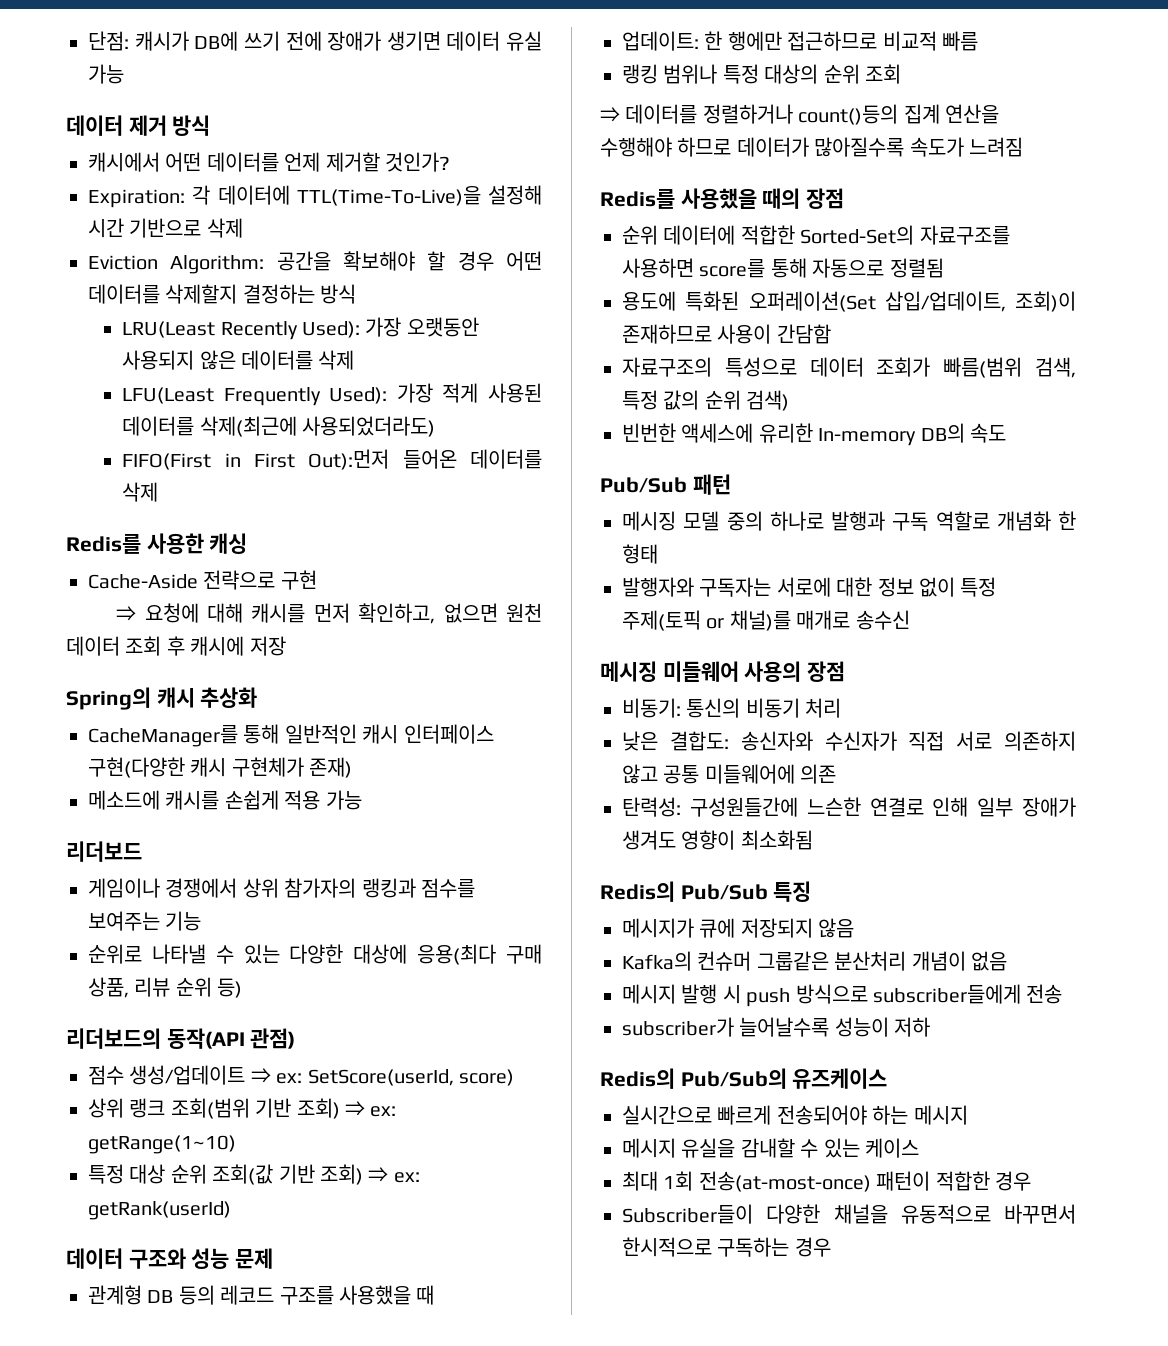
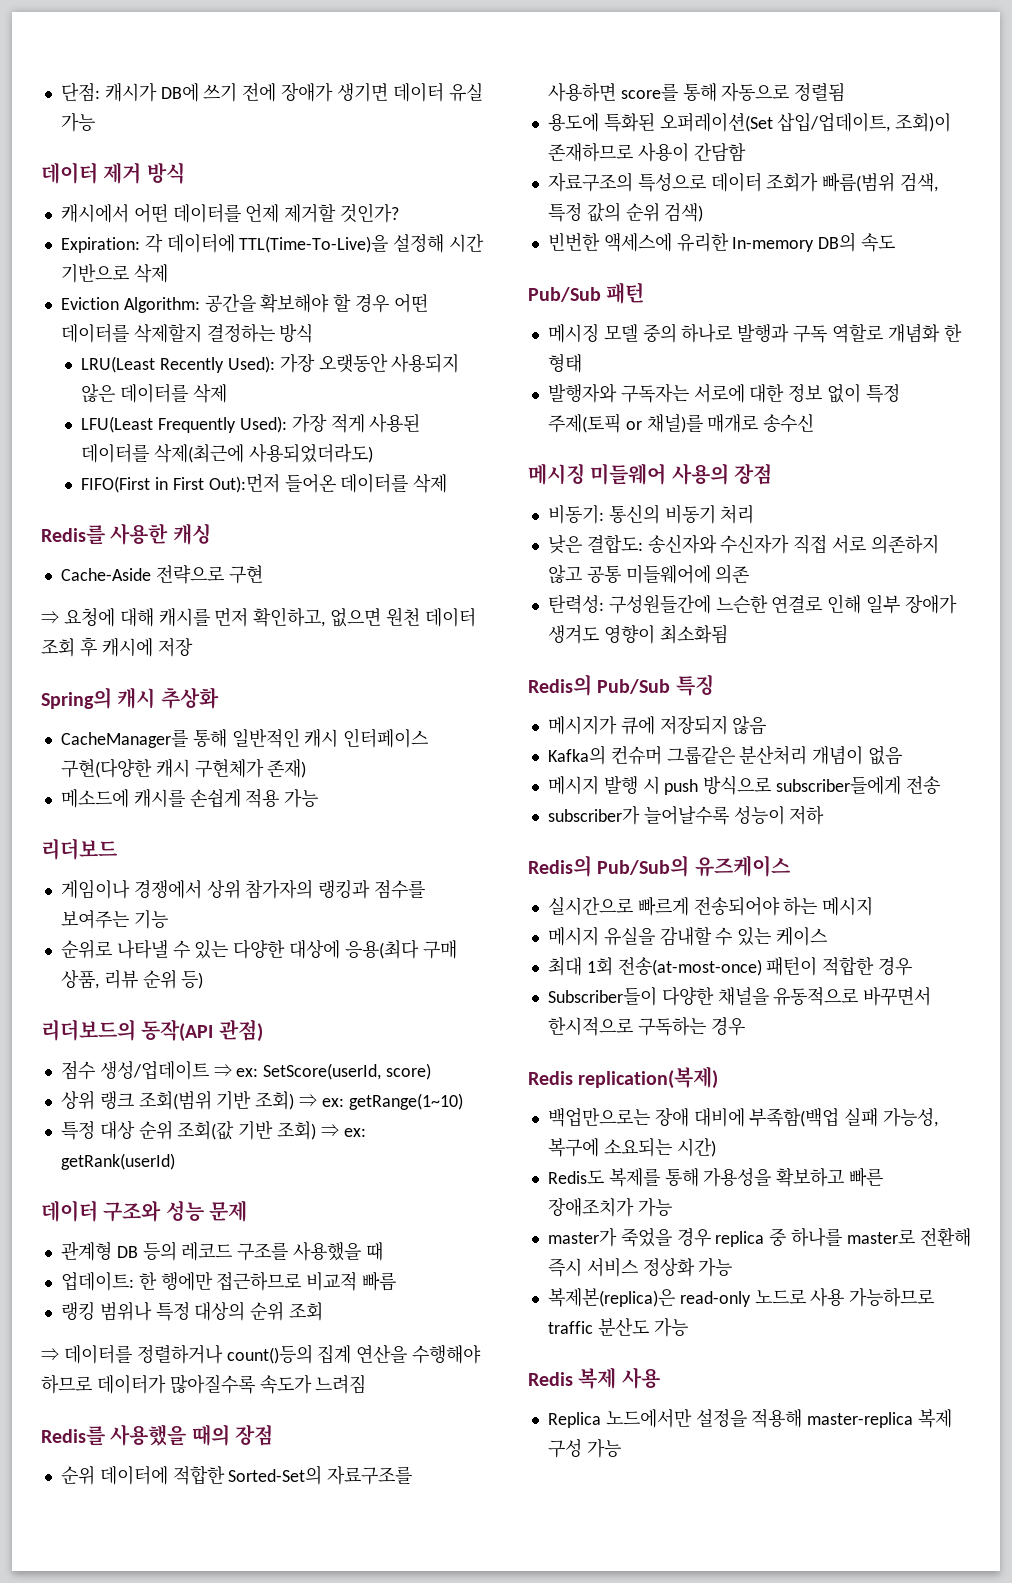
(831, 1247) none -> [528,1066,719,1089] [547,1108,939,1127] [547,1138,716,1157] [547,1167,884,1187] [547,1198,672,1217] [547,1228,971,1247] [547,1258,733,1277] [547,1288,935,1307] [547,1318,688,1337] [528,1367,660,1389] [547,1409,953,1428] [547,1439,621,1458] // Redis replication(복제) // 백업만으로는 장애 대비에 부족함(백업 실패 가능성, 복구에 소요되는 시간) // Redis도 복제를 통해 가용성을 확보하고 빠른 장애조치가 가능 // master가 죽었을 경우 replica 중 하나를 master로 전환해 즉시 서비스 정상화 가능 // 복제본(replica)은 read-only 노드로 사용 가능하므로 traffic 분산도 가능 // Redis 복제 사용 // Replica 노드에서만 설정을 적용해 master-replica 복제 구성 가능

